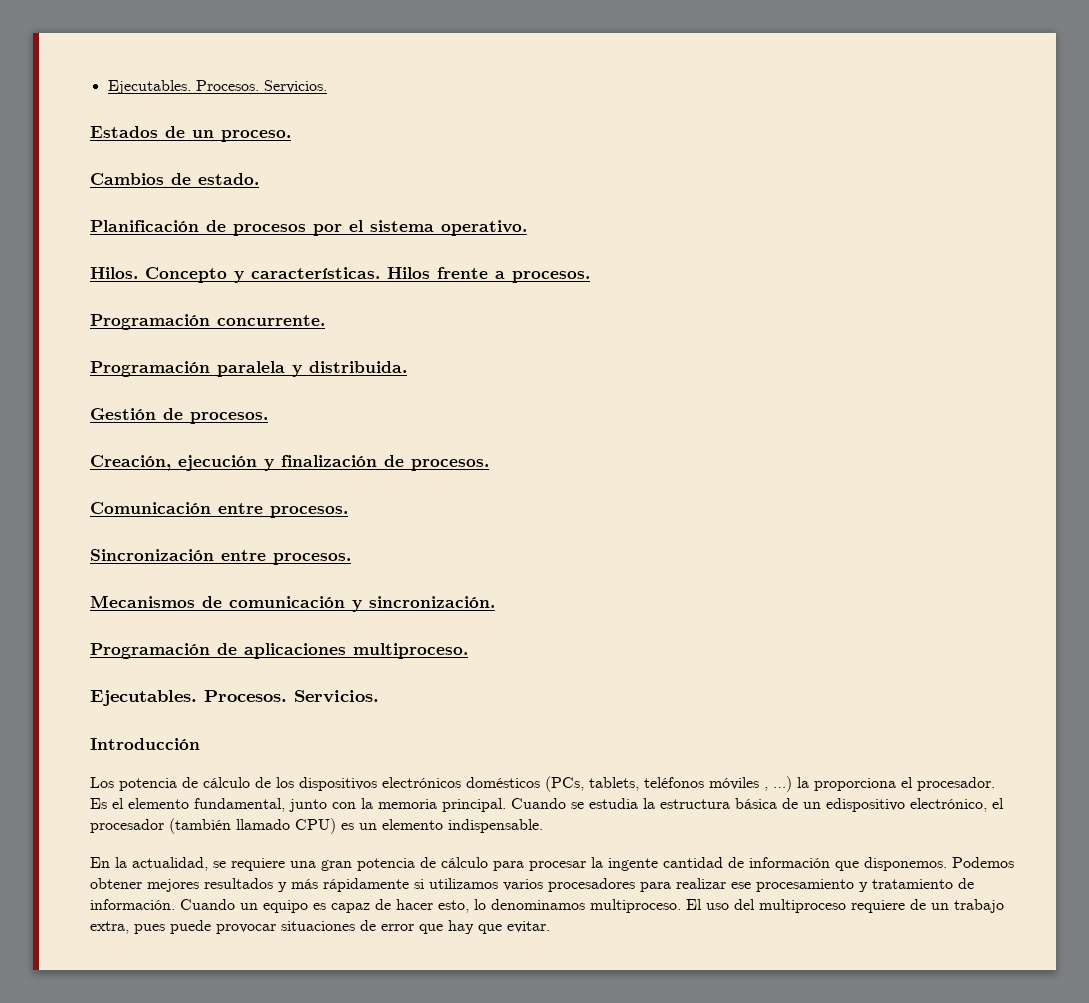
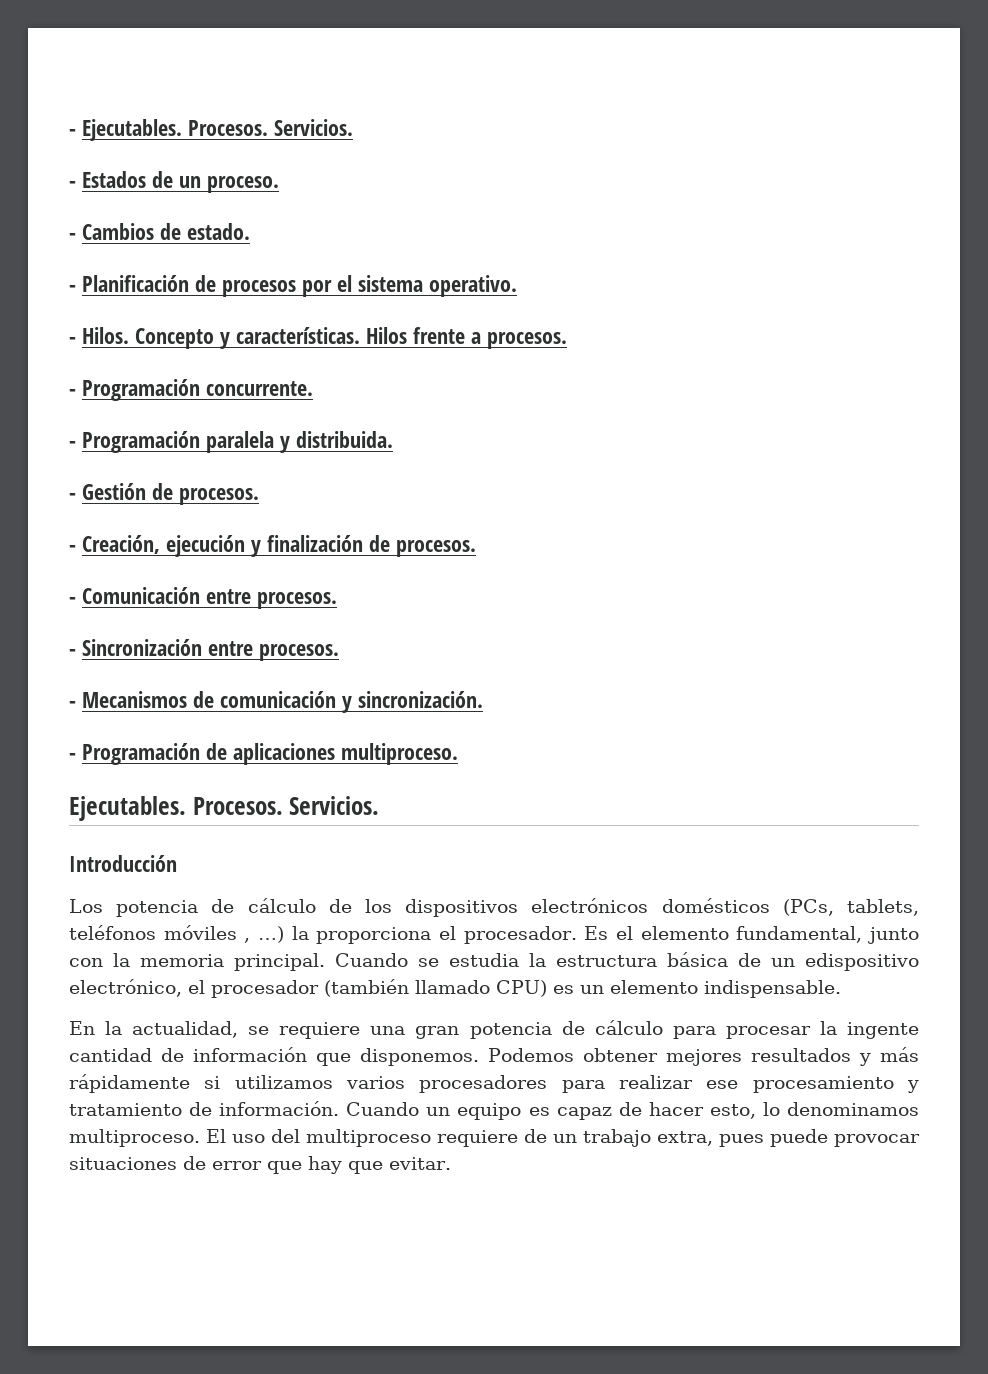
[107,80,327,94] Ejecutables. Procesos. Servicios. // -> [69,119,353,141] [69,181,76,188] - Ejecutables. Procesos. Servicios. // -
(291, 136) none -> [69,233,76,240] -
(259, 179) none -> [69,285,76,292] -
(527, 228) none -> [69,337,76,344] -
(590, 277) none -> [69,389,76,396] -
(325, 320) none -> [69,441,76,448] -
(407, 367) none -> [69,493,76,500] -
(268, 418) none -> [69,545,76,552] -
(489, 465) none -> [69,597,76,604] -
(348, 512) none -> [69,649,76,656] -
(351, 559) none -> [69,701,76,708] -
(495, 602) none -> [69,753,76,760] -

